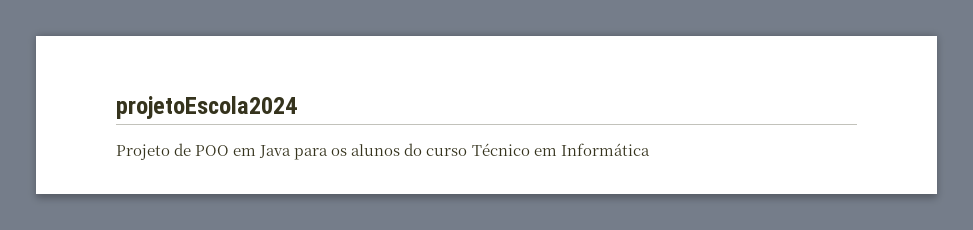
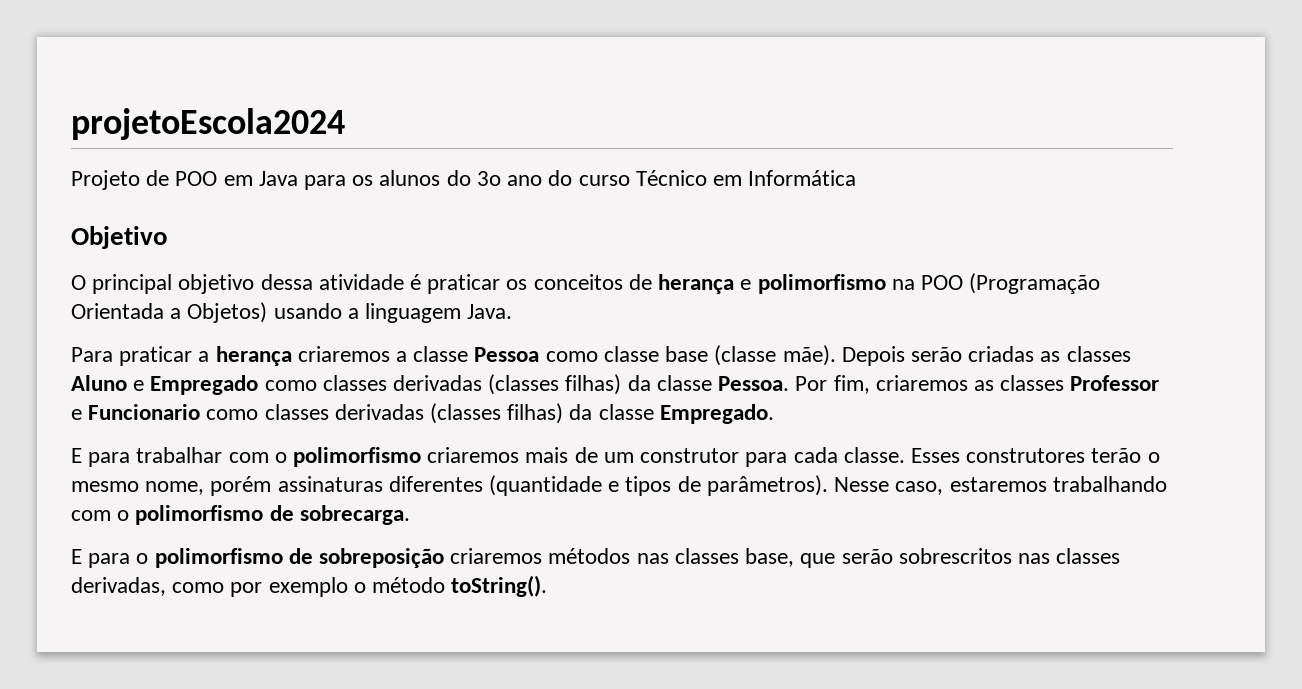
(423, 149) none -> [476,170,573,186] 3o ano do
(650, 149) none -> [71,226,168,249] [71,273,1101,294] [71,302,513,323] [71,345,1131,366] [71,374,1160,395] [71,403,774,424] [71,447,1160,467] [71,475,1167,496] [71,505,410,525] [71,548,1121,568] [71,575,548,597] // Objetivo // O principal objetivo dessa atividade é praticar os conceitos de herança e polimorfismo na POO (Programação Orientada a Objetos) usando a linguagem Java. // Para praticar a herança criaremos a classe Pessoa como classe base (classe mãe). Depois serão criadas as classes Aluno e Empregado como classes derivadas (classes filhas) da classe Pessoa. Por fim, criaremos as classes Professor e Funcionario como classes derivadas (classes filhas) da classe Empregado. // E para trabalhar com o polimorfismo criaremos mais de um construtor para cada classe. Esses construtores terão o mesmo nome, porém assinaturas diferentes (quantidade e tipos de parâmetros). Nesse caso, estaremos trabalhando com o polimorfismo de sobrecarga. // E para o polimorfismo de sobreposição criaremos métodos nas classes base, que serão sobrescritos nas classes derivadas, como por exemplo o método toString().

